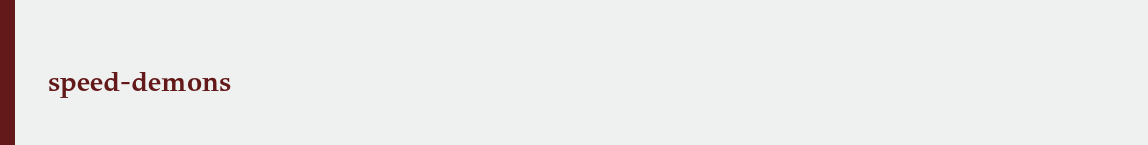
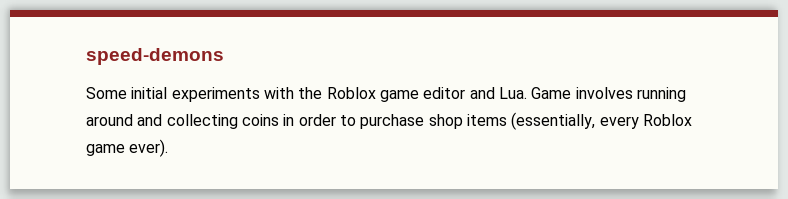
(231, 85) none -> [86,87,686,102] [86,112,692,130] [86,139,169,157] // Some initial experiments with the Roblox game editor and Lua. Game involves running around and collecting coins in order to purchase shop items (essentially, every Roblox game ever).

